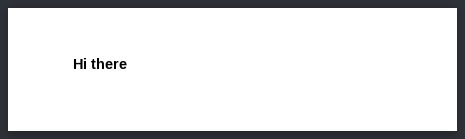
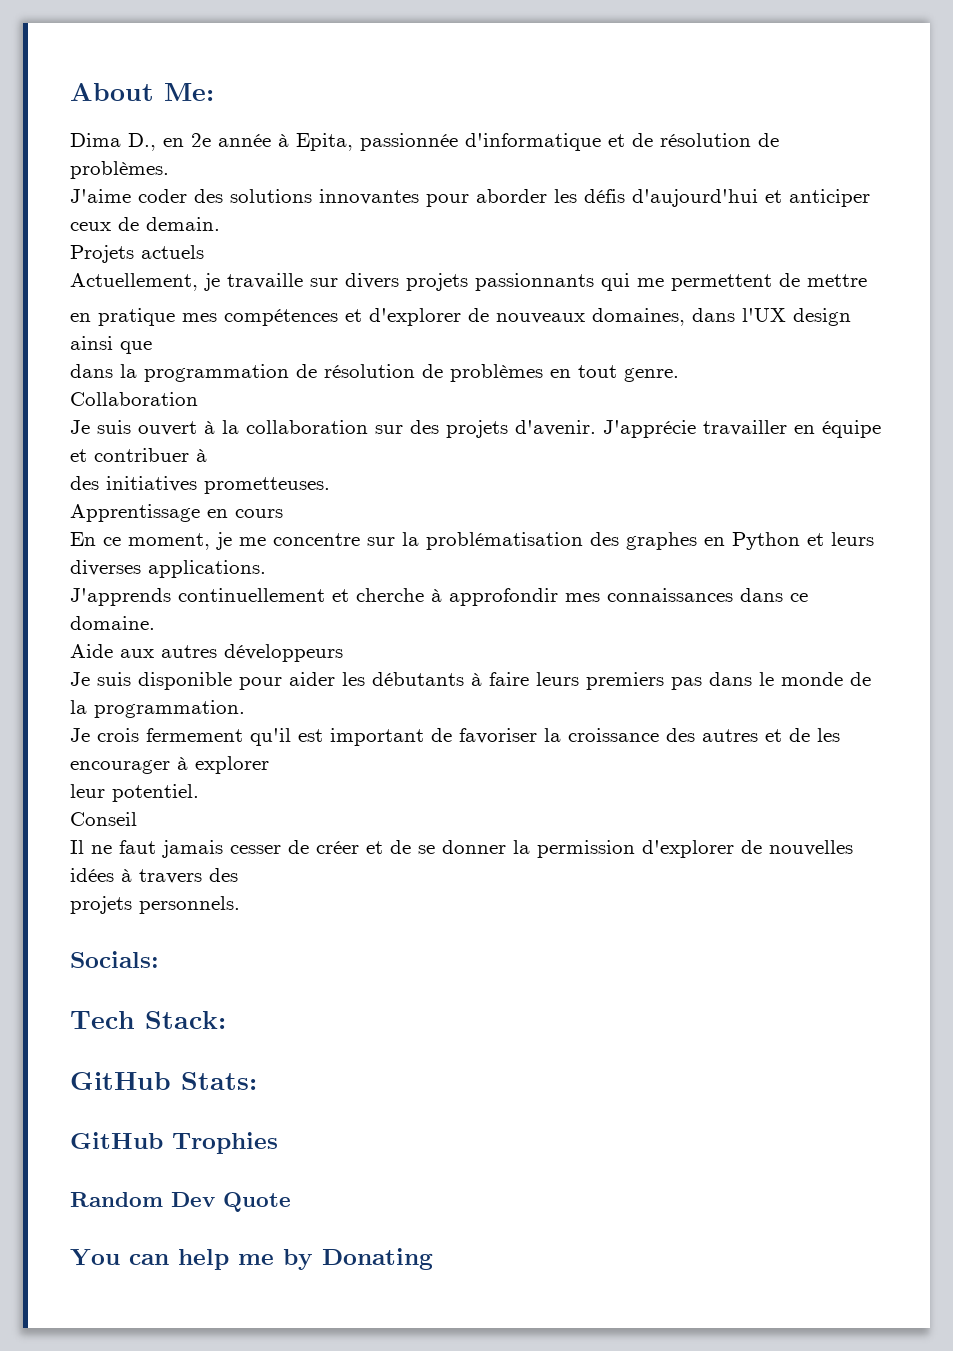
[73,58,127,69] Hi there -> [70,83,214,101] [70,133,779,151] [70,161,169,179] [70,189,870,207] [70,217,220,231] [70,245,204,263] [70,273,867,291] [70,308,851,326] [70,336,152,354] [70,364,679,382] [70,392,198,406] [70,420,881,438] [70,448,207,462] [70,476,330,494] [70,504,283,522] [70,532,874,550] [70,560,266,578] [70,588,808,606] [70,616,155,630] [70,644,343,662] [70,672,871,690] [70,700,245,718] [70,728,840,746] [70,756,269,774] [70,784,199,802] [70,812,137,826] [70,840,853,858] [70,868,238,884] [70,896,240,914] [70,951,159,968] [70,1011,226,1029] [70,1072,257,1090] [70,1132,278,1154] [70,1192,291,1212] [70,1248,433,1270] About Me: // Dima D., en 2e année à Epita, passionnée d'informatique et de résolution de problèmes. // J'aime coder des solutions innovantes pour aborder les défis d'aujourd'hui et anticiper ceux de demain. // Projets actuels // Actuellement, je travaille sur divers projets passionnants qui me permettent de mettre // en pratique mes compétences et d'explorer de nouveaux domaines, dans l'UX design ainsi que // dans la programmation de résolution de problèmes en tout genre. // Collaboration // Je suis ouvert à la collaboration sur des projets d'avenir. J'apprécie travailler en équipe et contribuer à // des initiatives prometteuses. // Apprentissage en cours // En ce moment, je me concentre sur la problématisation des graphes en Python et leurs diverses applications. // J'apprends continuellement et cherche à approfondir mes connaissances dans ce domaine. // Aide aux autres développeurs // Je suis disponible pour aider les débutants à faire leurs premiers pas dans le monde de la programmation. // Je crois fermement qu'il est important de favoriser la croissance des autres et de les encourager à explorer // leur potentiel. // Conseil // Il ne faut jamais cesser de créer et de se donner la permission d'explorer de nouvelles idées à travers des // projets personnels. // Socials: // Tech Stack: // GitHub Stats: // GitHub Trophies // Random Dev Quote // You can help me by Donating

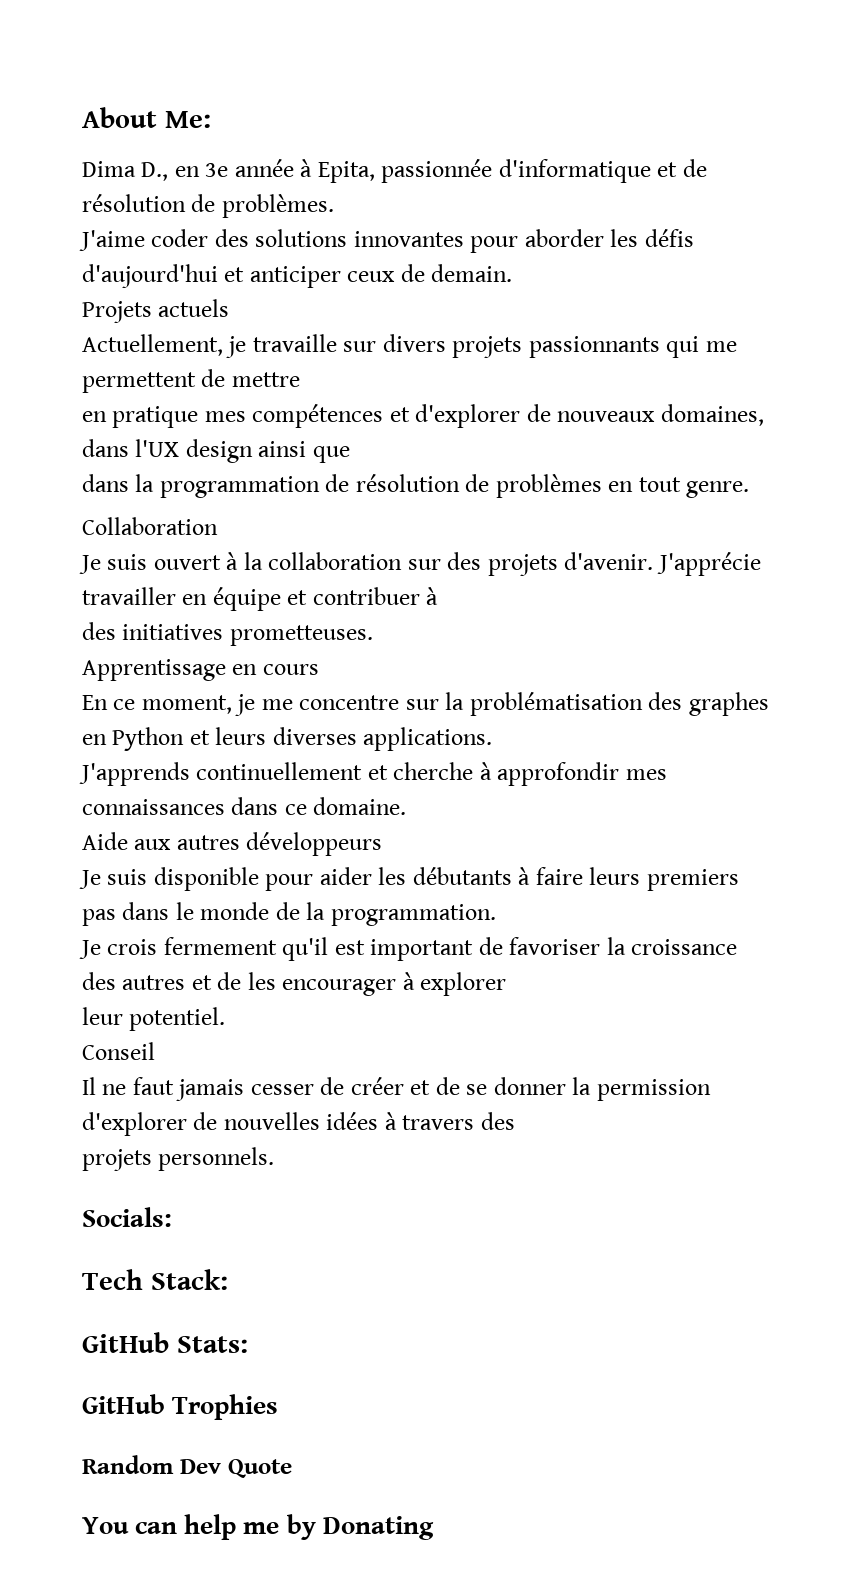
[191,133,211,147] 2e -> [205,163,229,177] 3e

